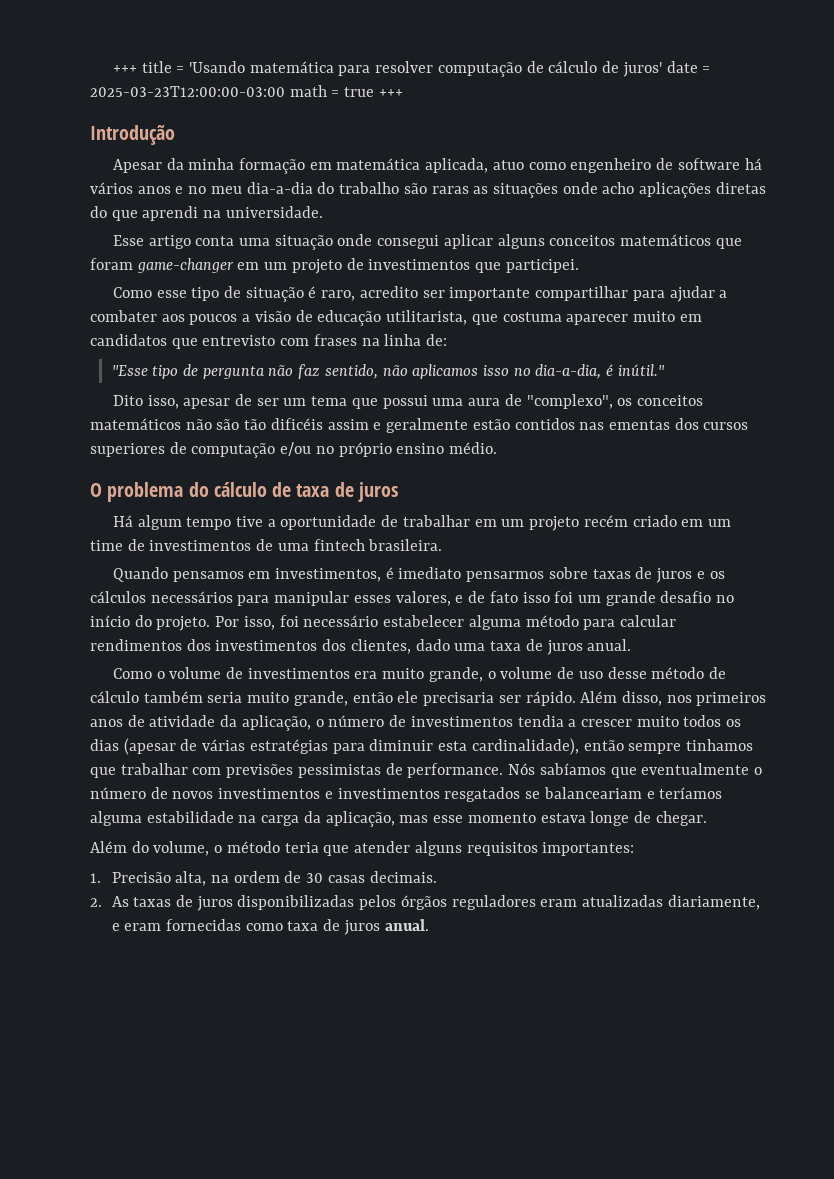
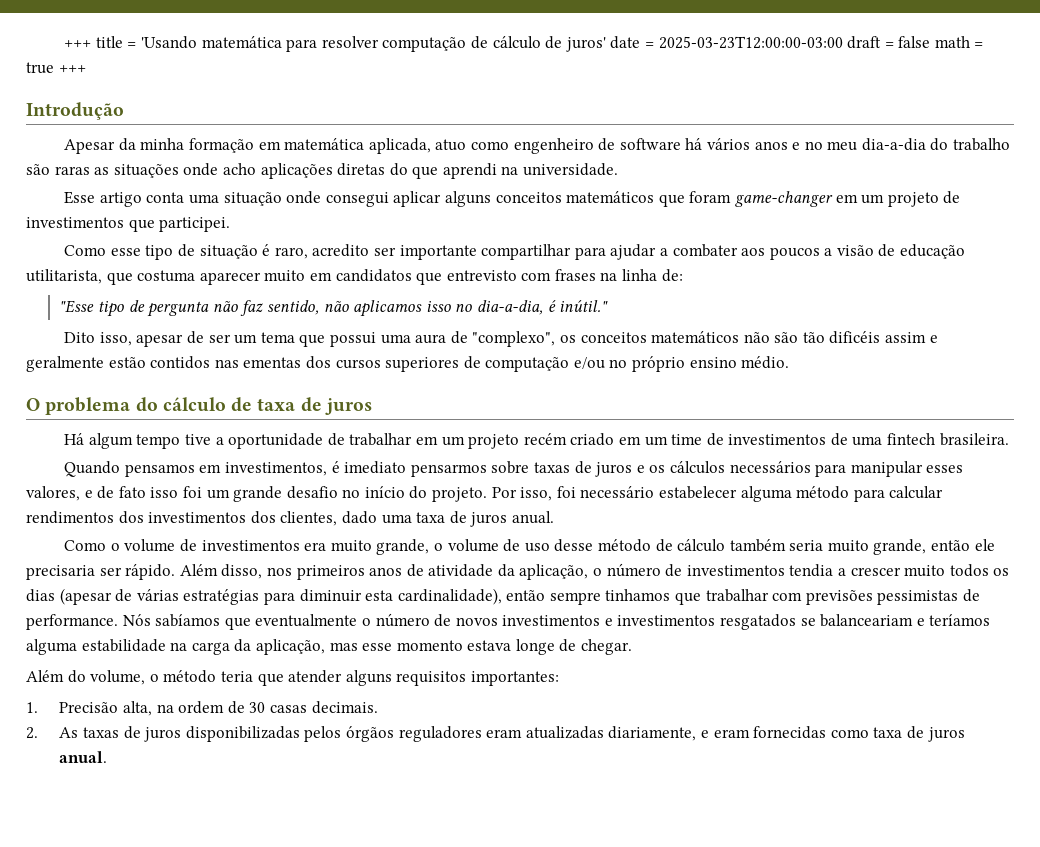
(285, 91) none -> [847,36,931,49] draft = false

